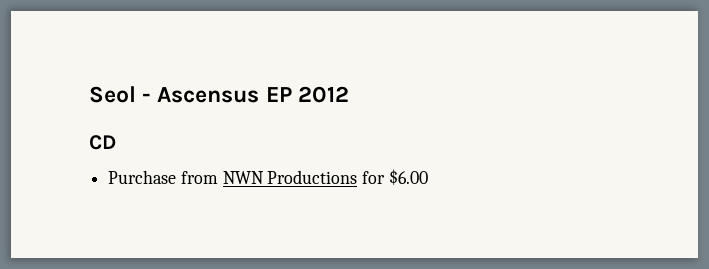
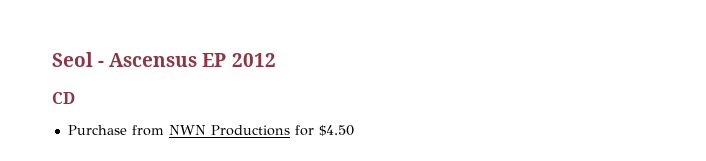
[388,169,428,185] $6.00 -> [318,125,354,136] $4.50

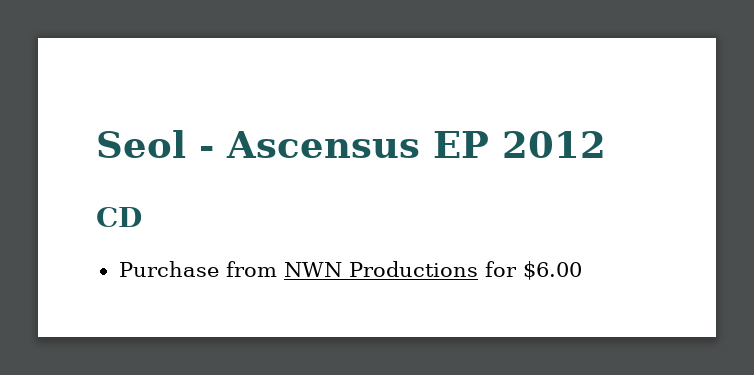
[318,125,354,136] $4.50 -> [522,261,582,280] $6.00

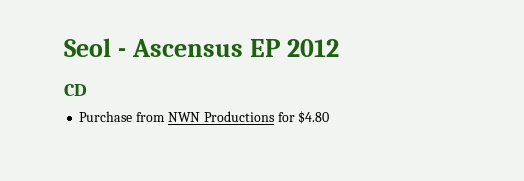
[522,261,582,280] $6.00 -> [298,111,330,124] $4.80

